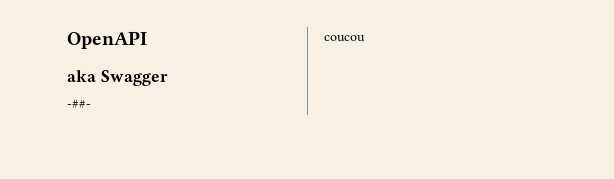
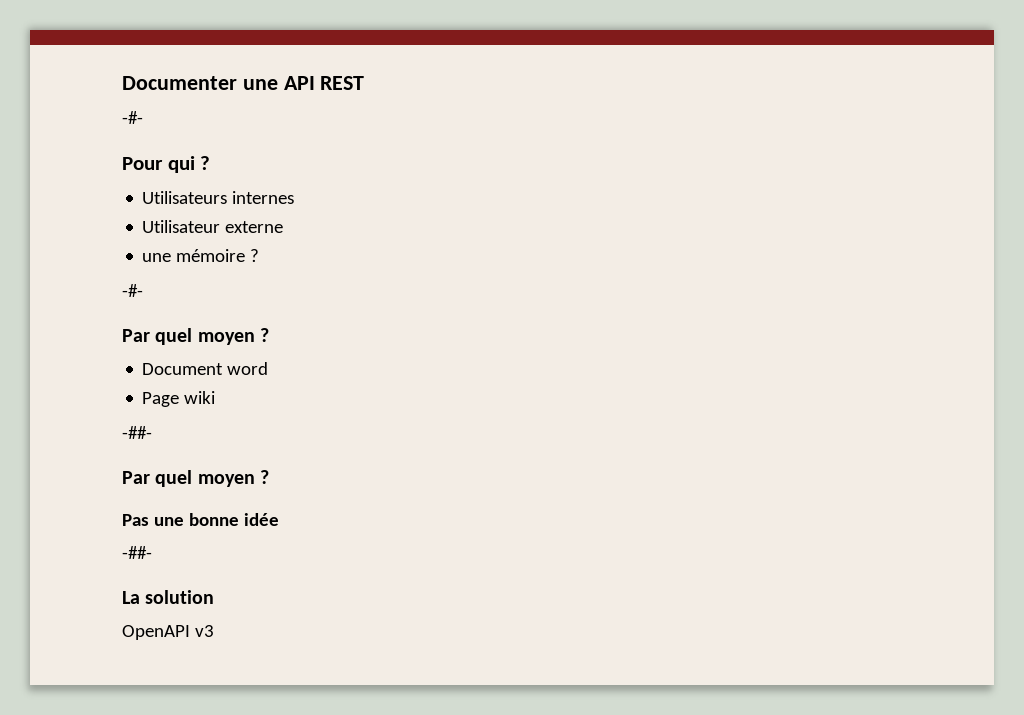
[67,31,147,49] [67,70,168,86] [67,99,91,108] [324,35,365,42] OpenAPI // aka Swagger // -##- // coucou -> [122,76,365,90] [122,111,143,124] [122,156,211,173] [142,191,295,204] [142,220,284,233] [142,249,260,262] [122,284,143,297] [122,328,269,345] [142,362,269,375] [142,391,216,407] [122,426,152,439] [122,470,269,487] [122,513,279,526] [122,546,152,559] [122,590,215,604] [122,625,214,640] Documenter une API REST // -#- // Pour qui ? // Utilisateurs internes // Utilisateur externe // une mémoire ? // -#- // Par quel moyen ? // Document word // Page wiki // -##- // Par quel moyen ? // Pas une bonne idée // -##- // La solution // OpenAPI v3

